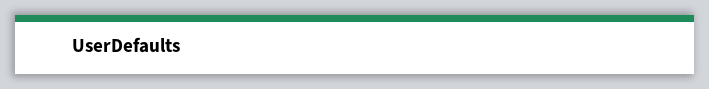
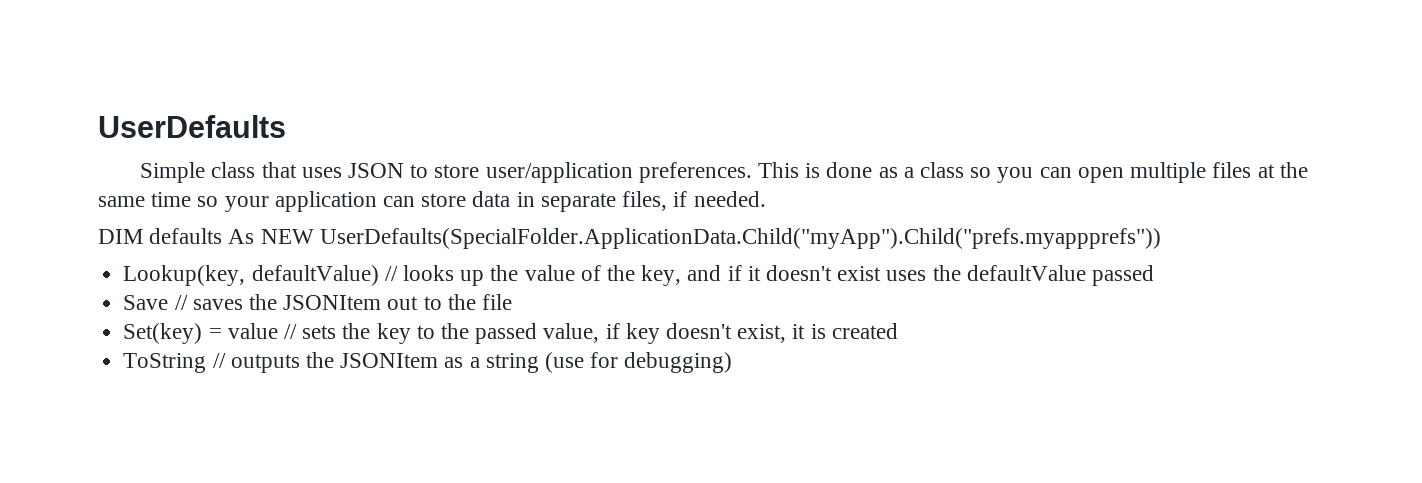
(180, 45) none -> [140,162,1308,183] [98,191,766,212] [98,228,1161,249] [123,265,1155,286] [123,294,512,310] [123,323,898,344] [123,352,733,373] // Simple class that uses JSON to store user/application preferences. This is done as a class so you can open multiple files at the same time so your application can store data in separate files, if needed. // DIM defaults As NEW UserDefaults(SpecialFolder.ApplicationData.Child("myApp").Child("prefs.myappprefs")) // Lookup(key, defaultValue) // looks up the value of the key, and if it doesn't exist uses the defaultValue passed // Save // saves the JSONItem out to the file // Set(key) = value // sets the key to the passed value, if key doesn't exist, it is created // ToString // outputs the JSONItem as a string (use for debugging)

